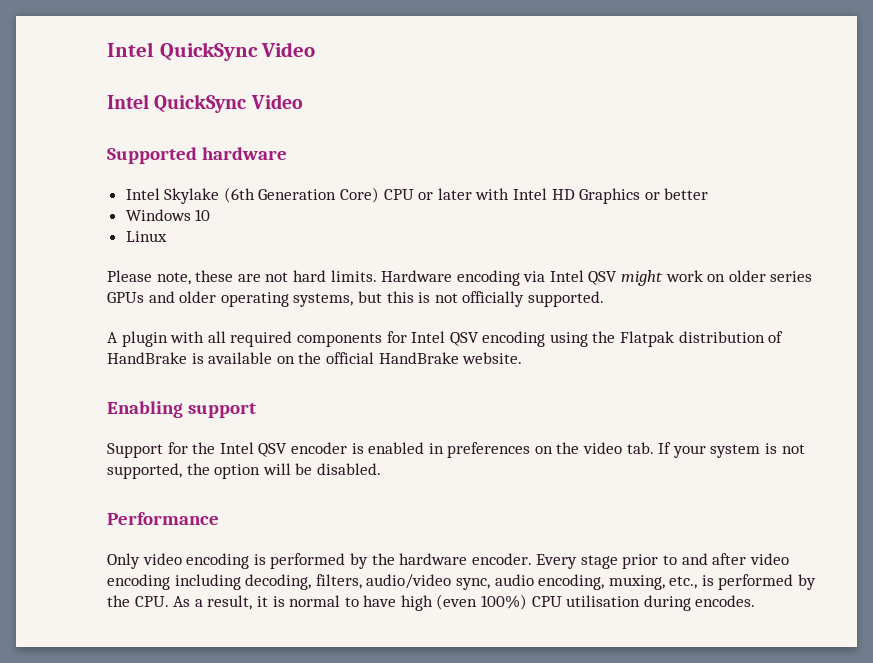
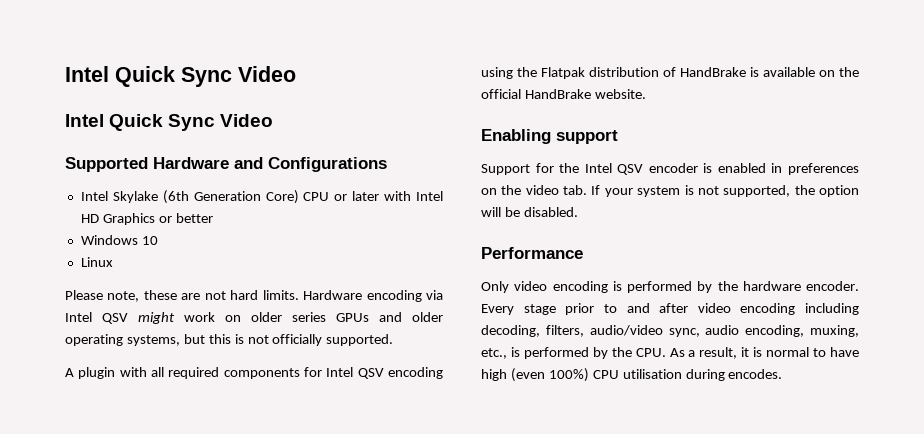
[107,42,258,61] Intel QuickSync -> [65,66,232,87] Intel Quick Sync
[154,94,247,113] QuickSync -> [109,114,216,131] Quick Sync
[201,147,287,160] hardware -> [153,157,387,172] Hardware and Configurations

